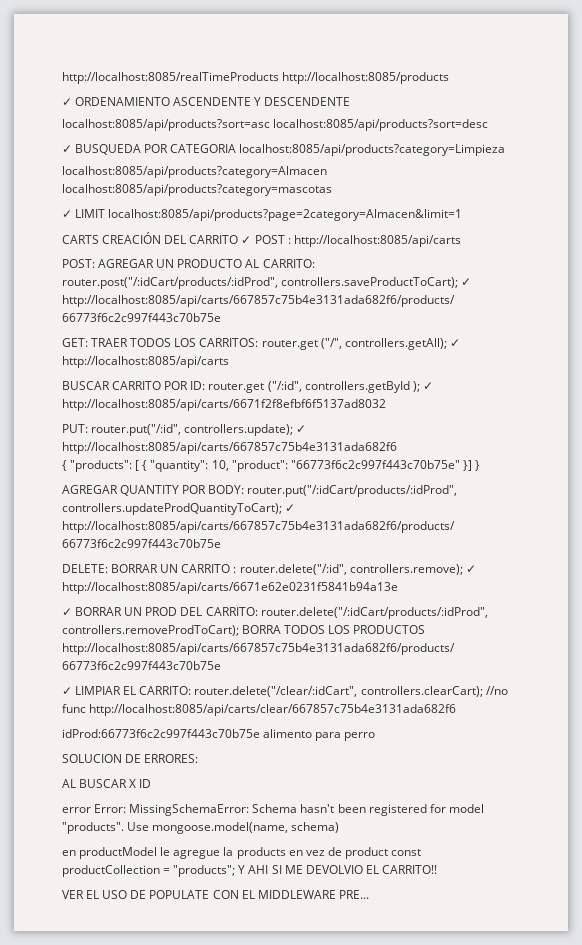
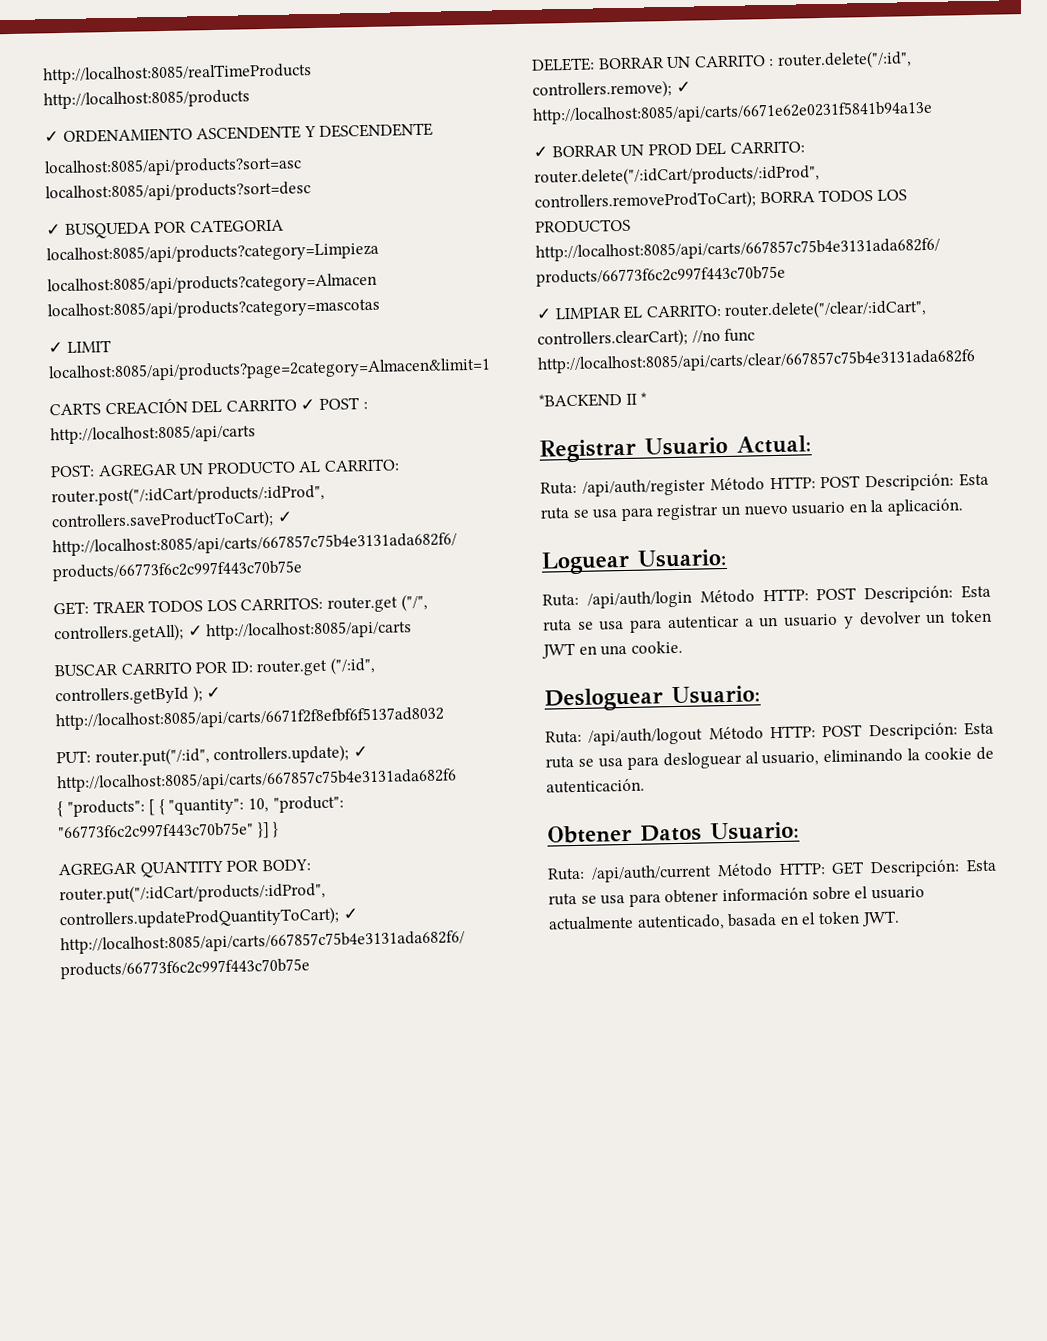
[62,729,376,741] [62,754,199,763] [62,779,152,788] [62,804,484,816] [62,822,340,834] [62,847,422,859] [62,865,437,877] [62,890,369,899] idProd:66773f6c2c997f443c70b75e alimento para perro // SOLUCION DE ERRORES: // AL BUSCAR X ID // error Error: MissingSchemaError: Schema hasn't been registered for model "products". Use mongoose.model(name, schema) // en productModel le agregue la products en vez de product const productCollection = "products"; Y AHI SI ME DEVOLVIO EL CARRITO!! // VER EL USO DE POPULATE CON EL MIDDLEWARE PRE... -> [538,392,648,408] [539,435,812,463] [540,472,989,497] [540,498,964,522] [541,548,727,575] [542,584,991,609] [543,609,992,633] [541,640,683,659] [544,685,761,712] [545,721,994,746] [545,746,994,770] [546,778,645,794] [547,821,800,844] [547,858,997,883] [548,886,925,907] [548,910,900,931] *BACKEND II * // Registrar Usuario Actual: // Ruta: /api/auth/register Método HTTP: POST Descripción: Esta ruta se usa para registrar un nuevo usuario en la aplicación. // Loguear Usuario: // Ruta: /api/auth/login Método HTTP: POST Descripción: Esta ruta se usa para autenticar a un usuario y devolver un token JWT en una cookie. // Desloguear Usuario: // Ruta: /api/auth/logout Método HTTP: POST Descripción: Esta ruta se usa para desloguear al usuario, eliminando la cookie de autenticación. // Obtener Datos Usuario: // Ruta: /api/auth/current Método HTTP: GET Descripción: Esta ruta se usa para obtener información sobre el usuario actualmente autenticado, basada en el token JWT.

